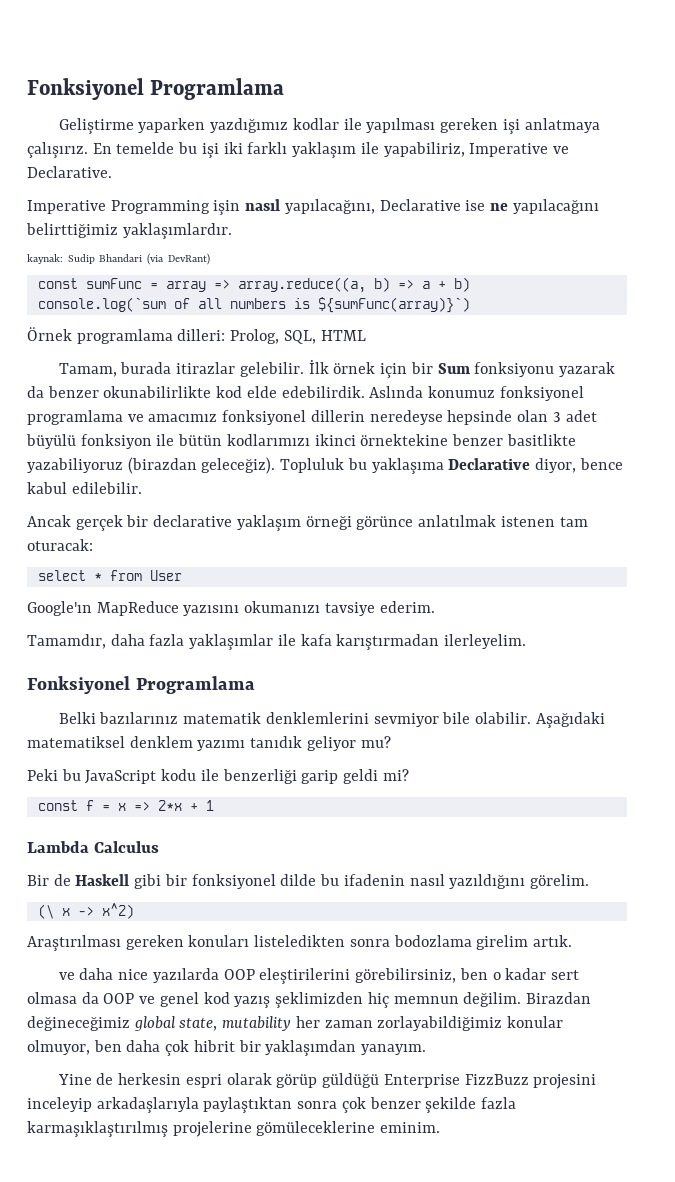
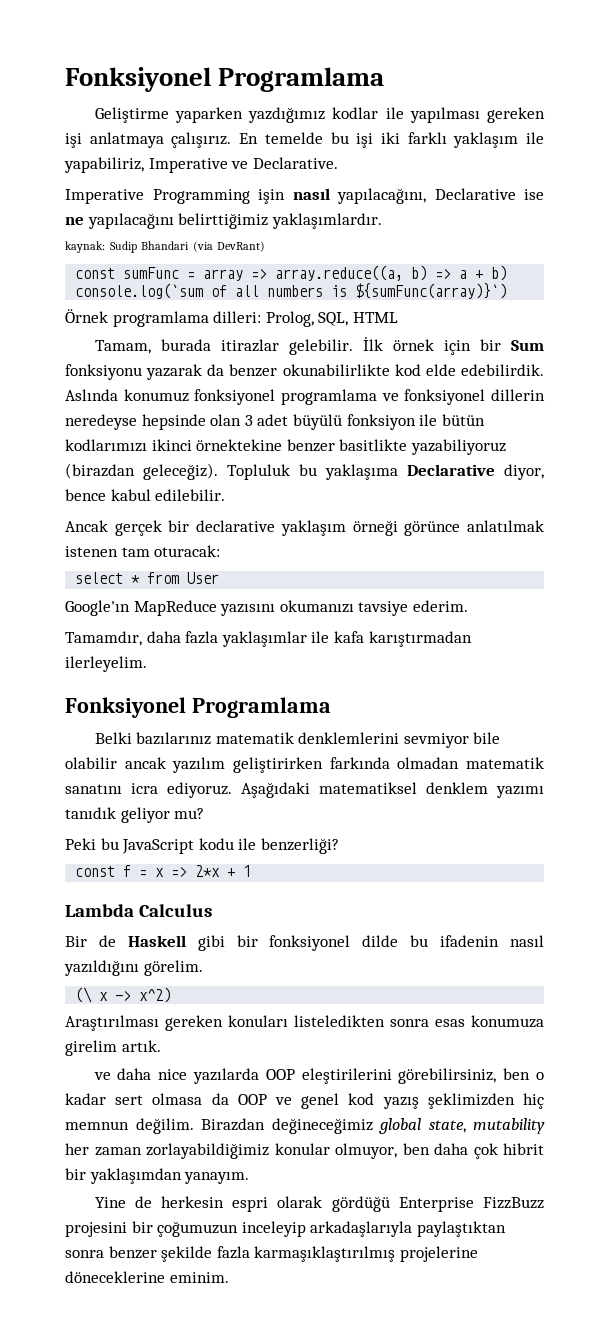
[148,414,218,422] amacımız -> (399, 397) none
[475,712,532,724] olabilir. -> [65,757,544,773] [65,782,232,798] olabilir ancak yazılım geliştirirken farkında olmadan matematik sanatını icra ediyoruz.
[222,769,409,784] benzerliği garip geldi mi? -> [260,838,339,854] benzerliği?
[393,935,472,947] bodozlama -> [435,1015,544,1028] esas konumuza
[276,1073,380,1088] görüp güldüğü -> [331,1196,390,1212] gördüğü
(597, 1081) none -> [131,1221,239,1237] bir çoğumuzun
[341,1097,366,1113] çok -> (104, 1254) none
[256,1121,376,1136] gömüleceklerine -> [65,1271,165,1283] döneceklerine

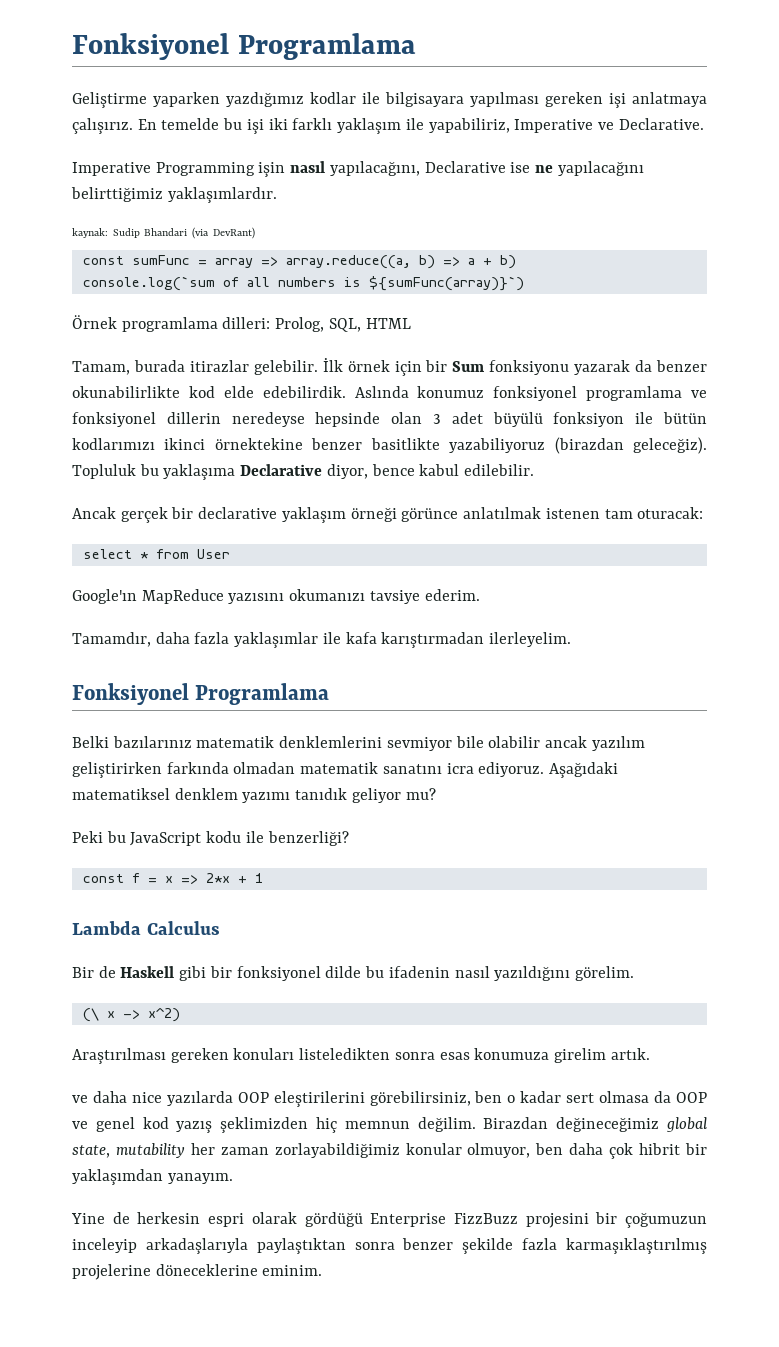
(404, 113) none -> [385,92,464,107] bilgisayara

